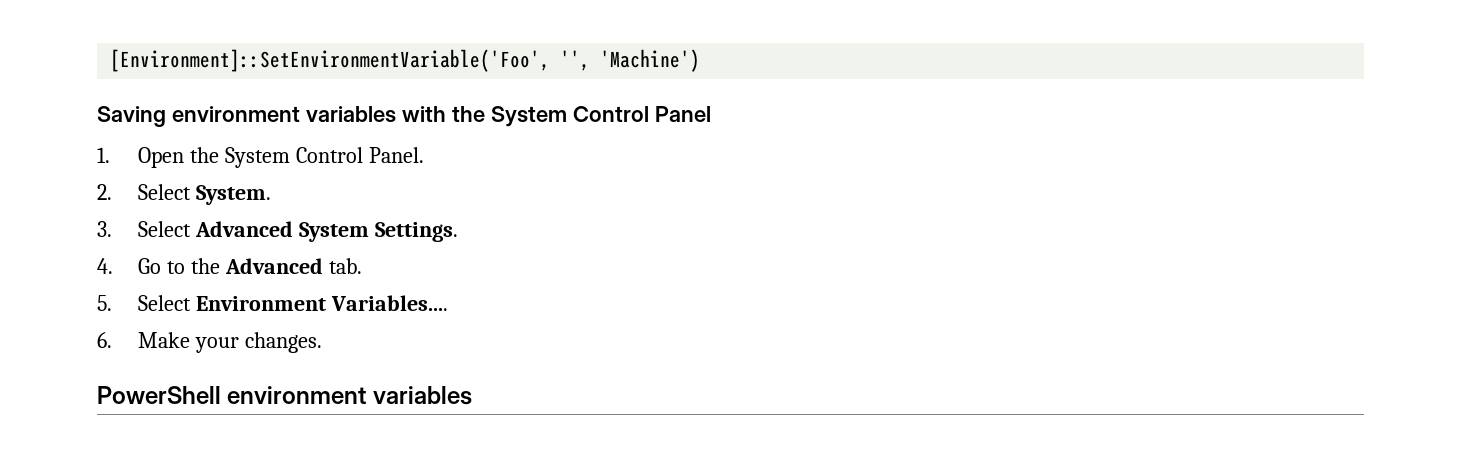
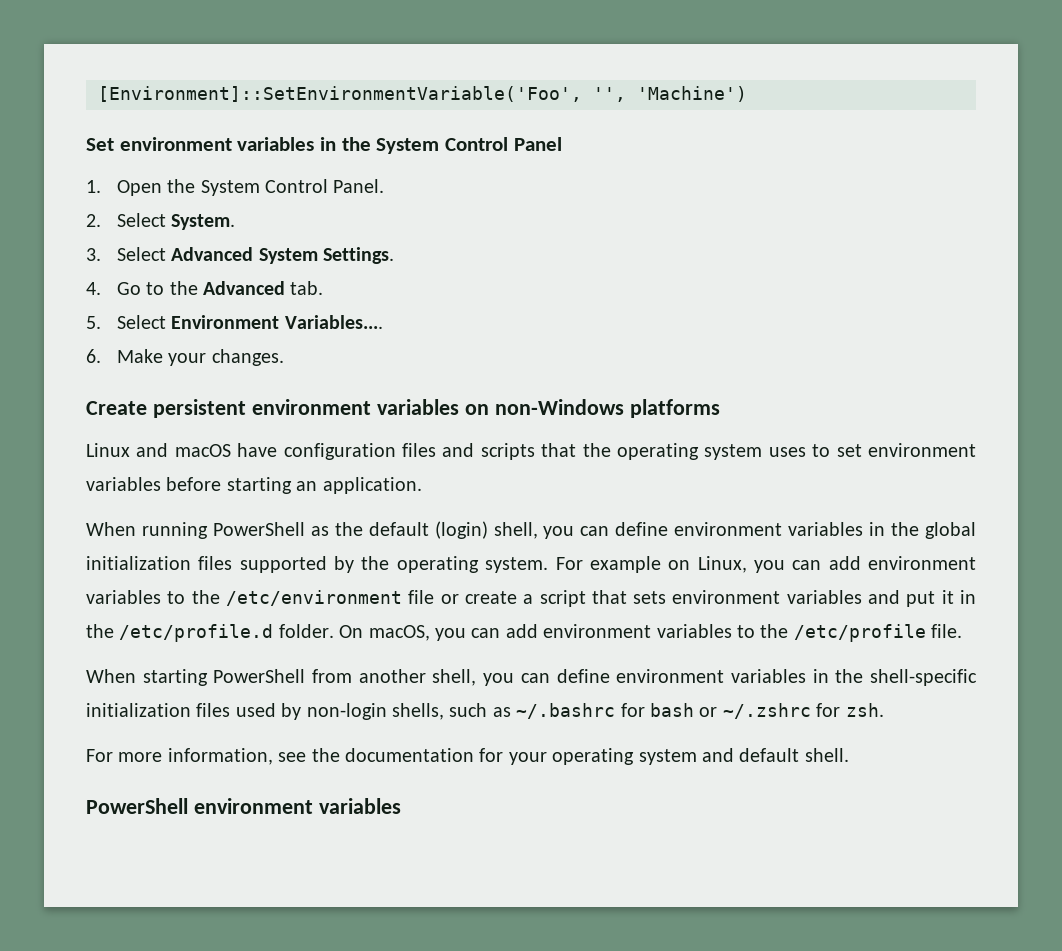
[97,106,446,127] Saving environment variables with -> [86,137,337,151] Set environment variables in
(323, 342) none -> [86,399,720,418] [86,443,976,460] [86,477,422,494] [86,521,976,539] [86,556,976,573] [86,590,976,607] [86,624,963,642] [86,669,978,686] [86,703,884,720] [86,748,849,765] // Create persistent environment variables on non-Windows platforms // Linux and macOS have configuration files and scripts that the operating system uses to set environment variables before starting an application. // When running PowerShell as the default (login) shell, you can define environment variables in the global initialization files supported by the operating system. For example on Linux, you can add environment variables to the /etc/environment file or create a script that sets environment variables and put it in the /etc/profile.d folder. On macOS, you can add environment variables to the /etc/profile file. // When starting PowerShell from another shell, you can define environment variables in the shell-specific initialization files used by non-login shells, such as ~/.bashrc for bash or ~/.zshrc for zsh. // For more information, see the documentation for your operating system and default shell.

